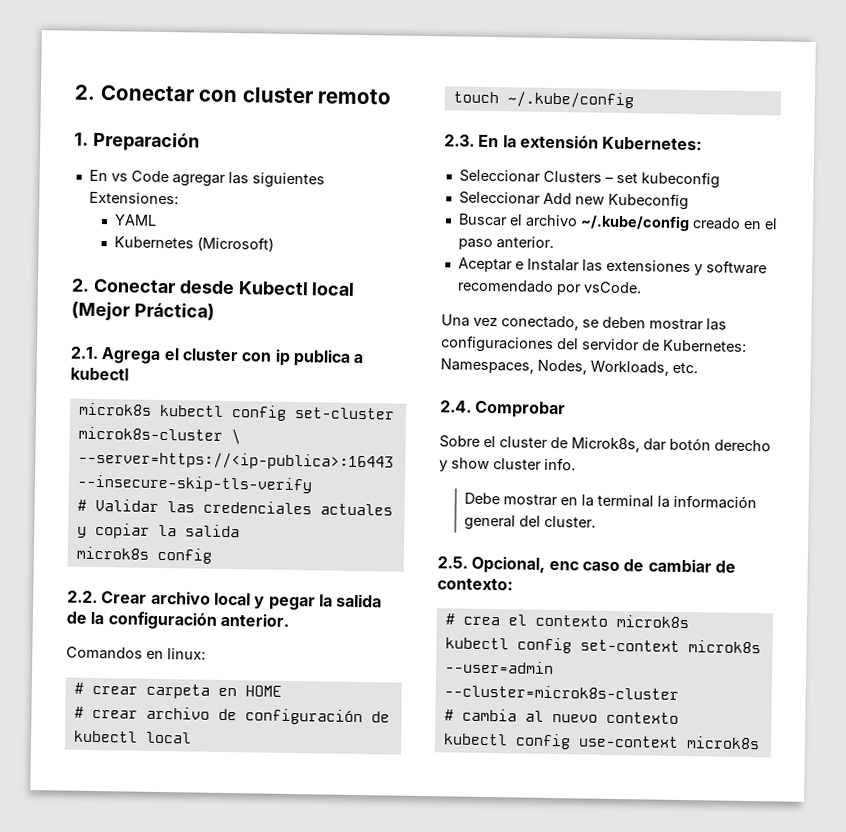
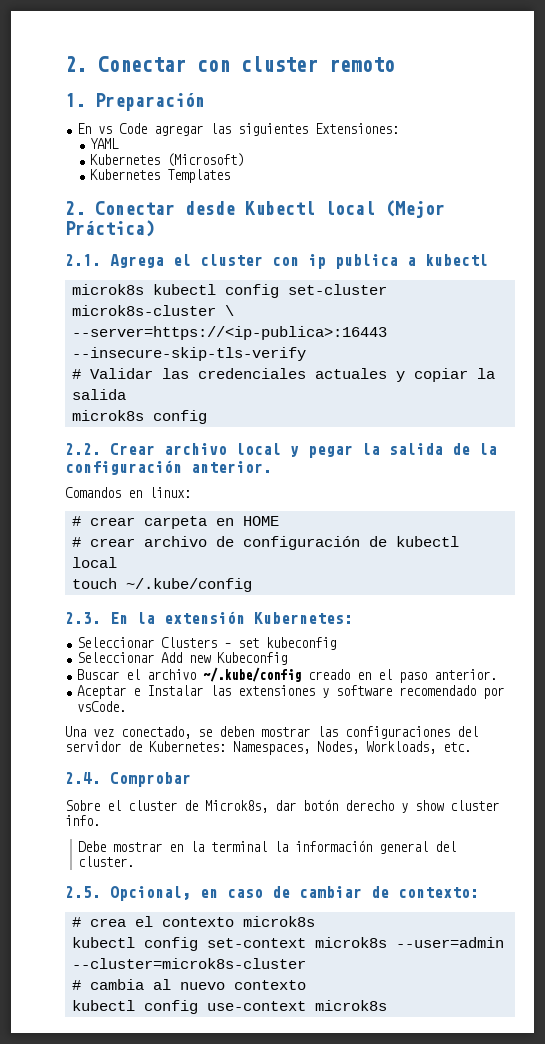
(275, 244) none -> [90,169,231,183] // Kubernetes Templates
[548,560,579,571] enc -> [200,889,218,898] en

